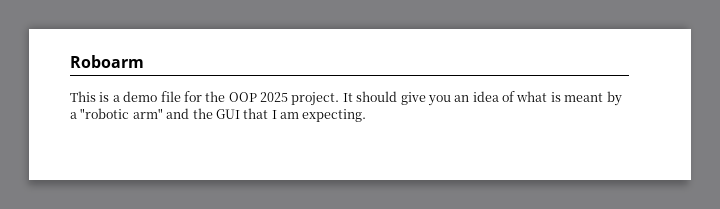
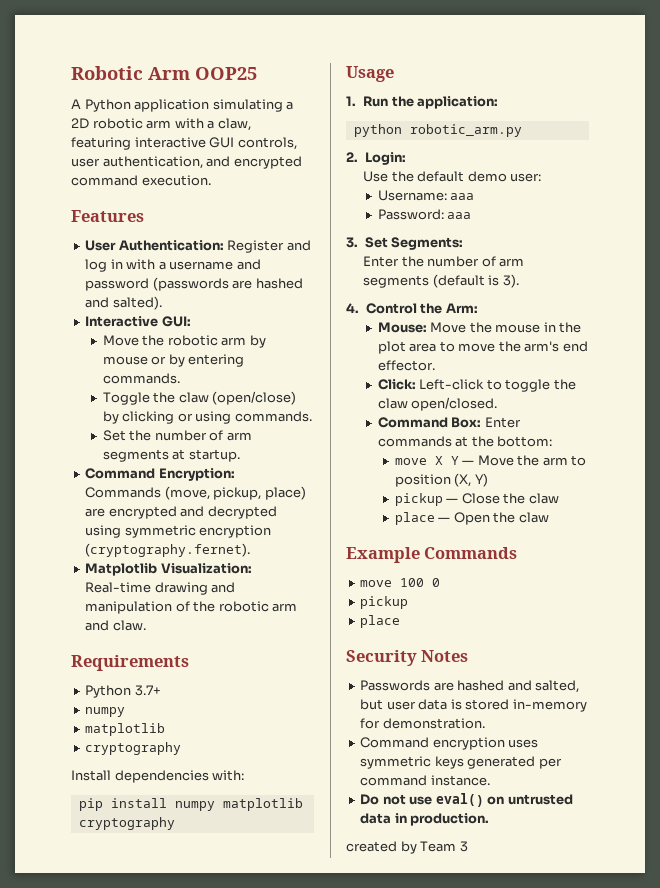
[70,55,144,68] [70,91,622,106] [70,108,367,122] Roboarm // This is a demo file for the OOP 2025 project. It should give you an idea of what is meant by a "robotic arm" and the GUI that I am expecting. -> [71,66,257,80] [71,99,294,112] [71,118,251,131] [71,137,297,150] [71,156,302,169] [71,175,211,186] [71,210,144,222] [85,240,311,253] [85,259,261,272] [85,277,303,291] [85,296,162,310] [85,316,191,327] [102,335,266,348] [102,354,245,367] [102,373,180,384] [102,391,297,405] [102,411,312,424] [102,430,252,441] [102,449,240,462] [85,468,235,481] [85,486,306,500] [85,506,277,519] [85,525,272,538] [85,543,251,557] [85,563,252,576] [85,582,236,595] [85,601,298,614] [85,620,146,631] [71,655,189,671] [85,685,161,698] [85,707,126,717] [85,723,166,736] [85,742,182,755] [71,770,245,783] [78,798,303,811] [78,817,175,830] [346,66,394,82] [346,96,499,109] [353,124,522,137] [346,152,406,165] [363,171,542,182] [377,190,475,201] [377,209,472,220] [346,237,464,250] [363,256,525,267] [363,274,519,288] [346,303,478,314] [377,322,582,333] [377,341,588,354] [377,360,435,371] [377,379,576,392] [377,397,498,411] [377,417,521,428] [377,436,553,447] [394,455,587,466] [394,473,488,487] [394,493,559,506] [394,512,549,525] [346,547,518,563] [360,578,441,587] [360,596,409,609] [360,615,401,628] [346,650,469,666] [360,680,580,693] [360,699,587,712] [360,718,485,729] [360,737,539,750] [360,756,562,769] [360,775,490,786] [360,793,573,807] [360,813,490,826] [346,841,468,854] Robotic Arm OOP25 // A Python application simulating a 2D robotic arm with a claw, featuring interactive GUI controls, user authentication, and encrypted command execution. // Features // User Authentication: Register and log in with a username and password (passwords are hashed and salted). // Interactive GUI: // Move the robotic arm by mouse or by entering commands. // Toggle the claw (open/close) by clicking or using commands. // Set the number of arm segments at startup. // Command Encryption: Commands (move, pickup, place) are encrypted and decrypted using symmetric encryption (cryptography.fernet). // Matplotlib Visualization: Real-time drawing and manipulation of the robotic arm and claw. // Requirements // Python 3.7+ // numpy // matplotlib // cryptography // Install dependencies with: // pip install numpy matplotlib cryptography // Usage // 1. Run the application: // python robotic_arm.py // 2. Login: // Use the default demo user: // Username: aaa // Password: aaa // 3. Set Segments: // Enter the number of arm segments (default is 3). // 4. Control the Arm: // Mouse: Move the mouse in the plot area to move the arm's end effector. // Click: Left-click to toggle the claw open/closed. // Command Box: Enter commands at the bottom: // move X Y — Move the arm to position (X, Y) // pickup — Close the claw // place — Open the claw // Example Commands // move 100 0 // pickup // place // Security Notes // Passwords are hashed and salted, but user data is stored in-memory for demonstration. // Command encryption uses symmetric keys generated per command instance. // Do not use eval() on untrusted data in production. // created by Team 3

